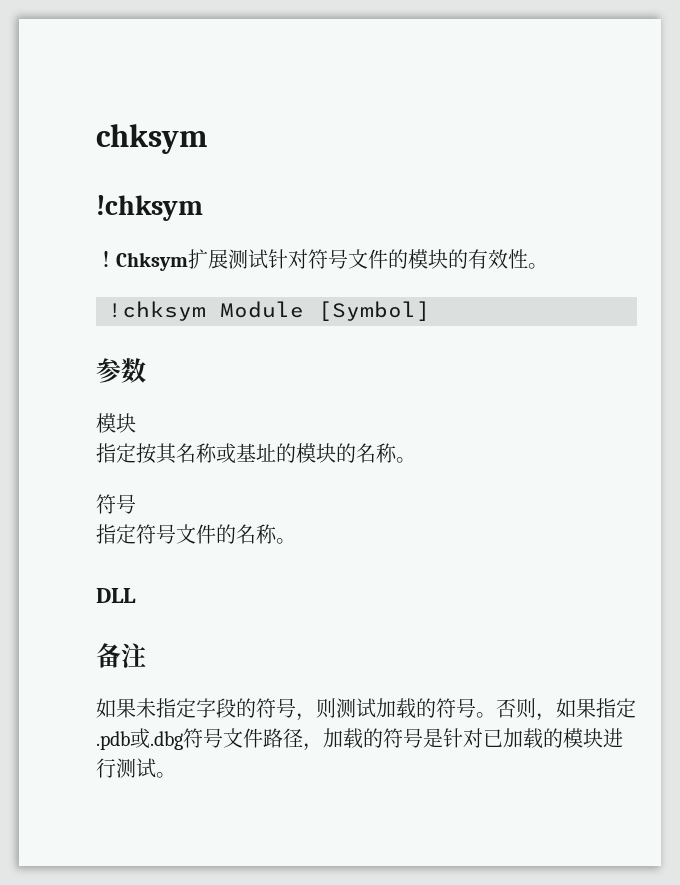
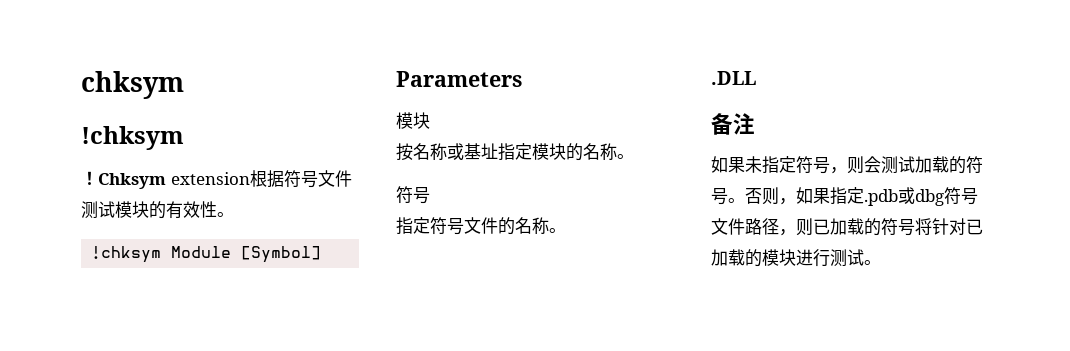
[188,249,408,269] 扩展测试针对符号文件的 -> [170,170,352,188] [81,201,115,219] extension根据符号文件测试
[96,358,146,383] 参数 -> [396,71,522,87] Parameters
[96,443,177,464] 指定按其 -> [396,143,413,161] 按
[276,443,296,463] 的 -> [498,143,532,161] 指定
[96,588,136,603] DLL -> [711,71,756,85] .DLL
[196,698,256,718] 字段的 -> (796, 164) none
(336, 708) none -> [864,156,881,173] 会
[150,731,183,750] .dbg -> [915,189,944,206] dbg
[323,728,443,749] 加载的符号是 -> [796,218,932,236] 则已加载的符号将

